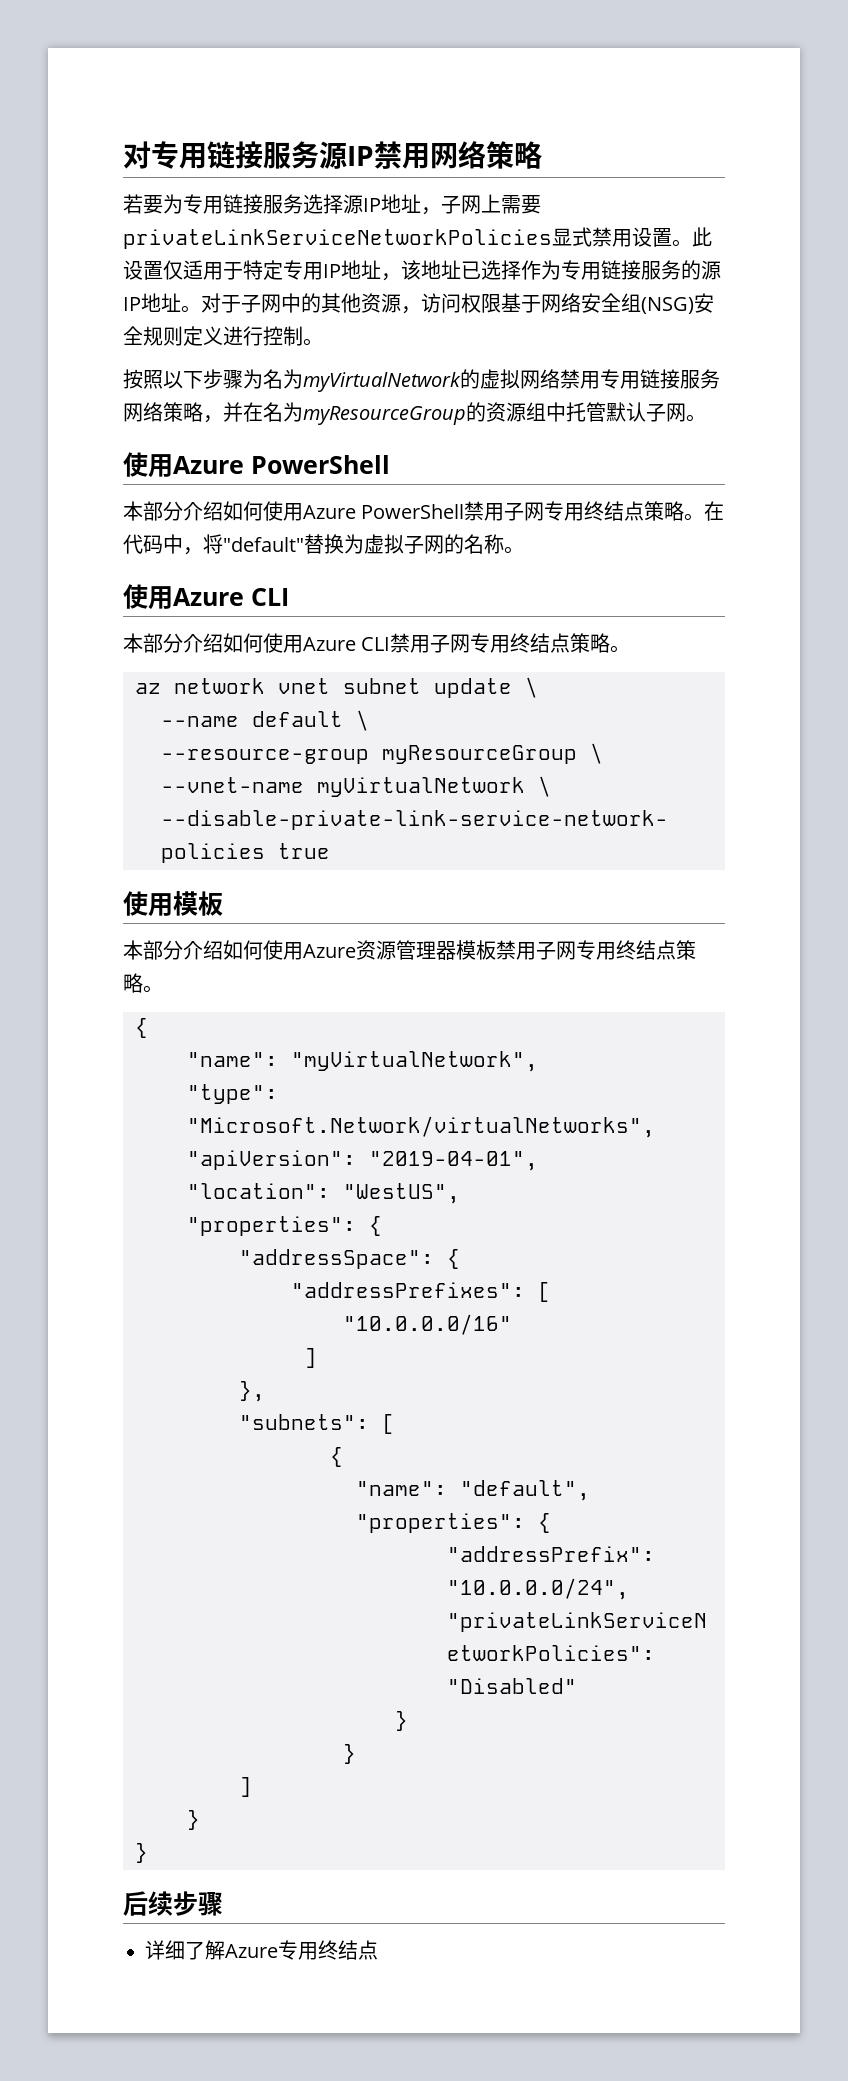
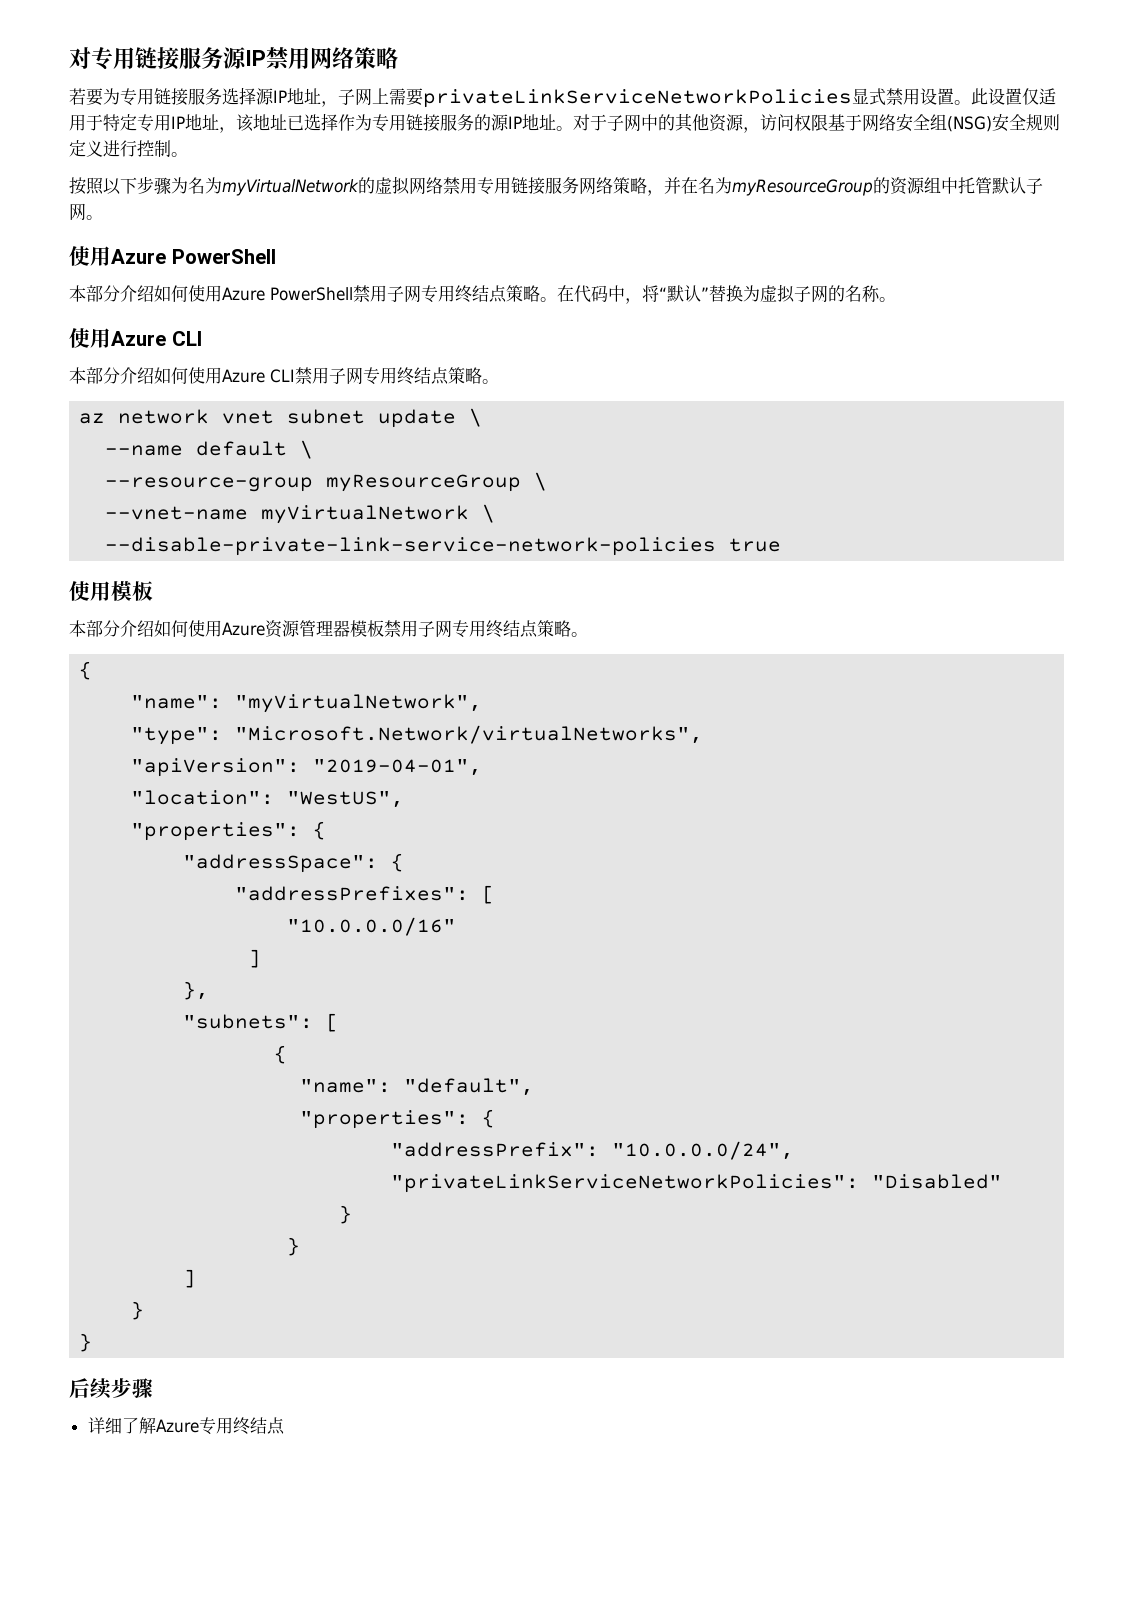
[223,537,304,552] "default" -> [659,285,709,302] “默认”

